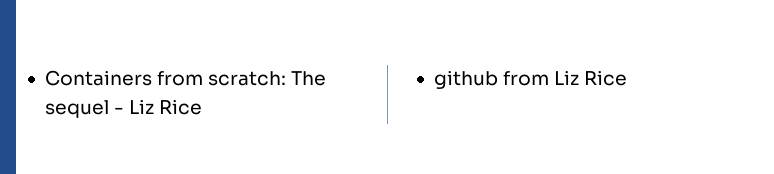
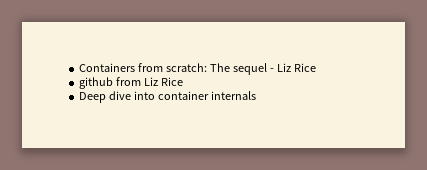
(628, 78) none -> [79,91,256,103] // Deep dive into container internals

